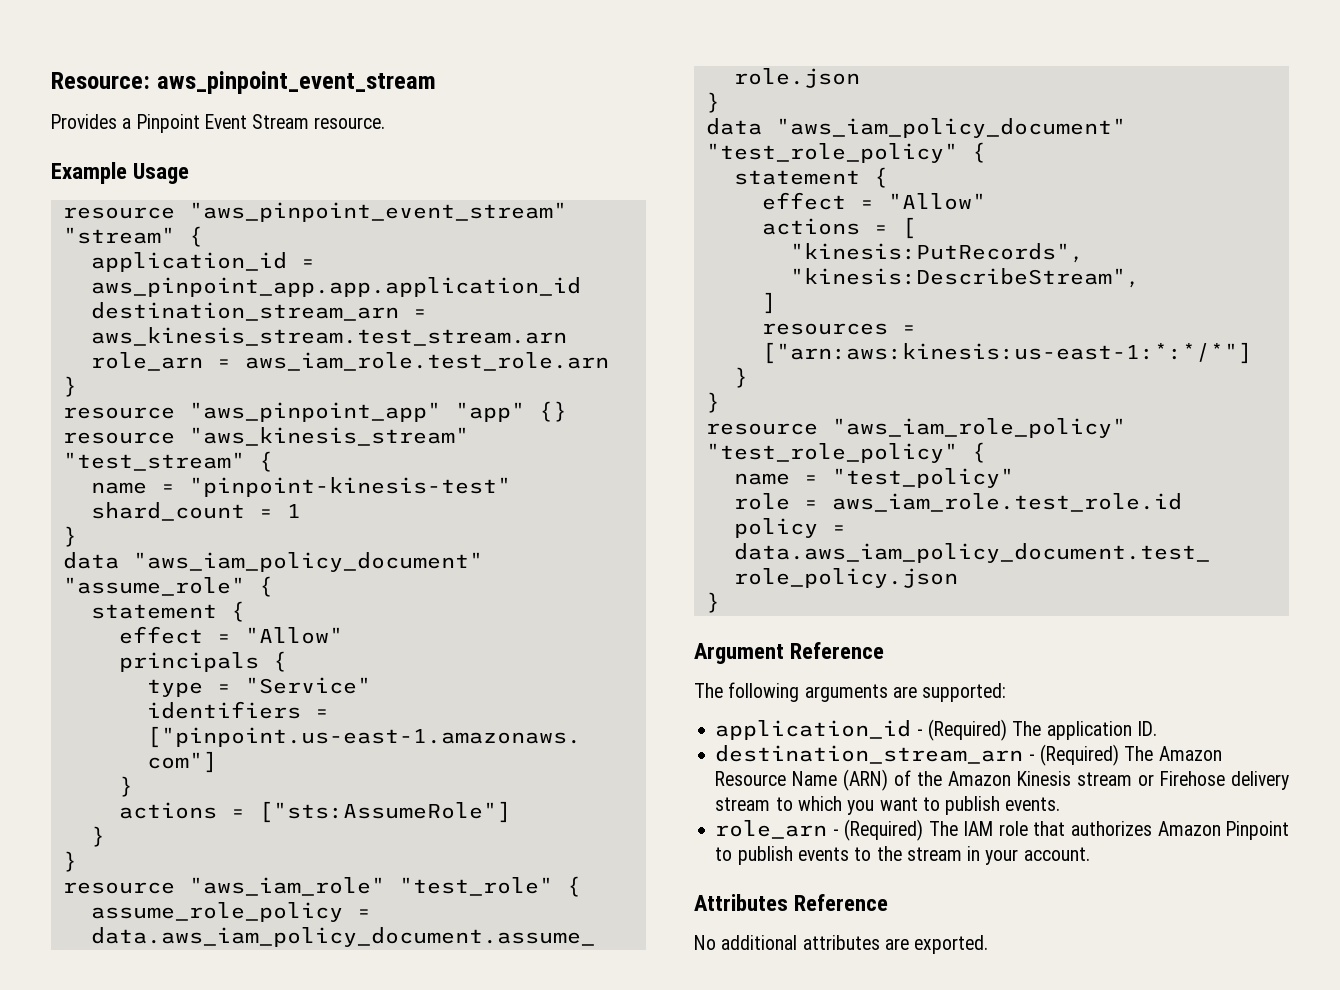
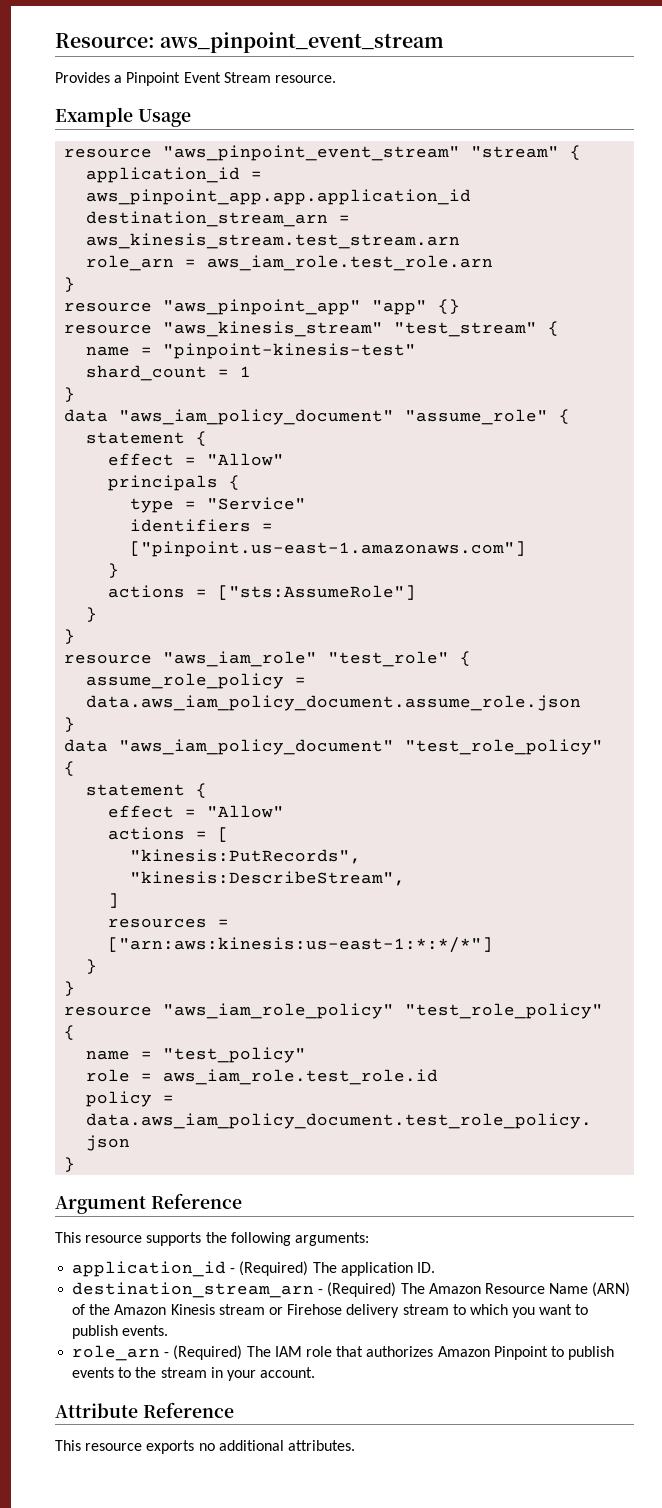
[694,682,1007,702] The following arguments are supported: -> [55,1232,369,1246] This resource supports the following arguments:
[694,894,889,911] [694,935,989,954] Attributes Reference // No additional attributes are exported. -> [55,1402,234,1418] [55,1440,355,1454] Attribute Reference // This resource exports no additional attributes.

